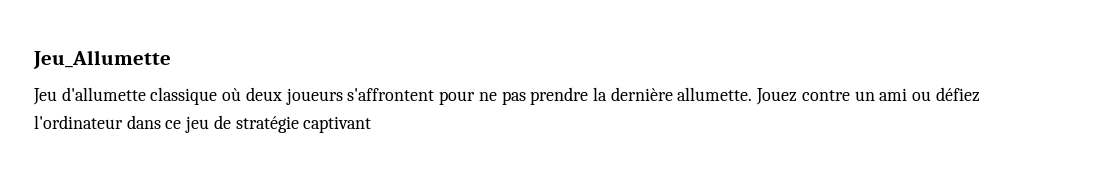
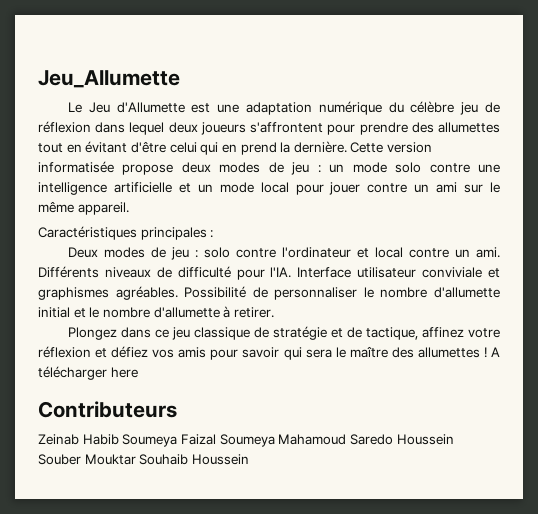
[33,87,980,105] [34,115,123,129] Jeu d'allumette classique où deux joueurs s'affrontent pour ne pas prendre la dernière allumette. Jouez contre un ami ou défiez l'ordinateur -> [67,101,500,115] [38,121,501,135] [38,141,433,155] [38,161,500,175] [38,182,501,195] [38,201,129,215] [38,226,214,240] [67,247,500,260] [38,266,501,280] [38,286,500,300] [38,306,274,318] [67,327,117,340] Le Jeu d'Allumette est une adaptation numérique du célèbre jeu de réflexion dans lequel deux joueurs s'affrontent pour prendre des allumettes tout en évitant d'être celui qui en prend la dernière. Cette version informatisée propose deux modes de jeu : un mode solo contre une intelligence artificielle et un mode local pour jouer contre un ami sur le même appareil. // Caractéristiques principales : // Deux modes de jeu : solo contre l'ordinateur et local contre un ami. Différents niveaux de difficulté pour l'IA. Interface utilisateur conviviale et graphismes agréables. Possibilité de personnaliser le nombre d'allumette initial et le nombre d'allumette à retirer. // Plongez
(210, 124) none -> [193,327,250,340] classique
[303,116,372,133] captivant -> [330,327,500,340] [38,346,500,360] [38,366,138,380] [38,401,177,418] [38,434,454,447] [38,454,249,465] et de tactique, affinez votre réflexion et défiez vos amis pour savoir qui sera le maître des allumettes ! A télécharger here // Contributeurs // Zeinab Habib Soumeya Faizal Soumeya Mahamoud Saredo Houssein Souber Mouktar Souhaib Houssein

